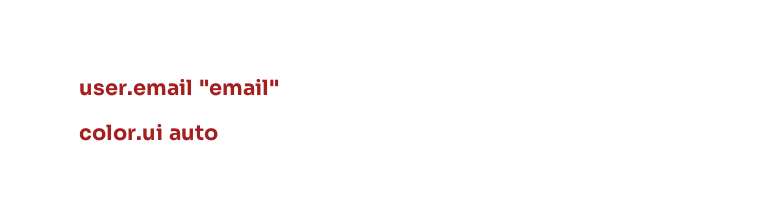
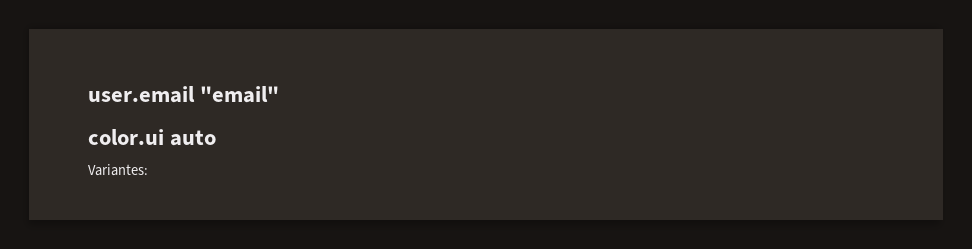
(218, 133) none -> [88,164,148,176] // Variantes:

